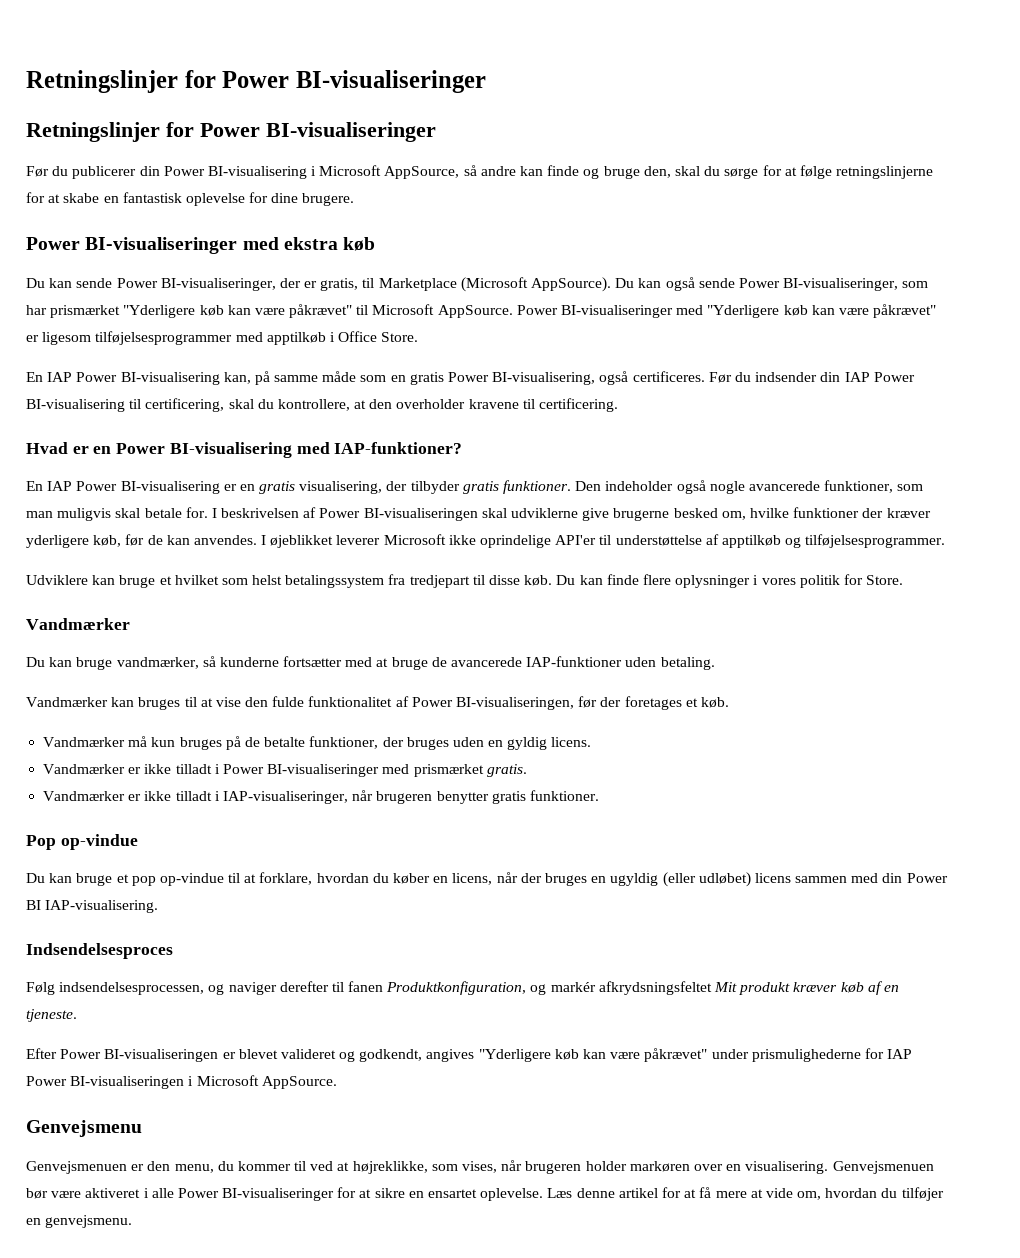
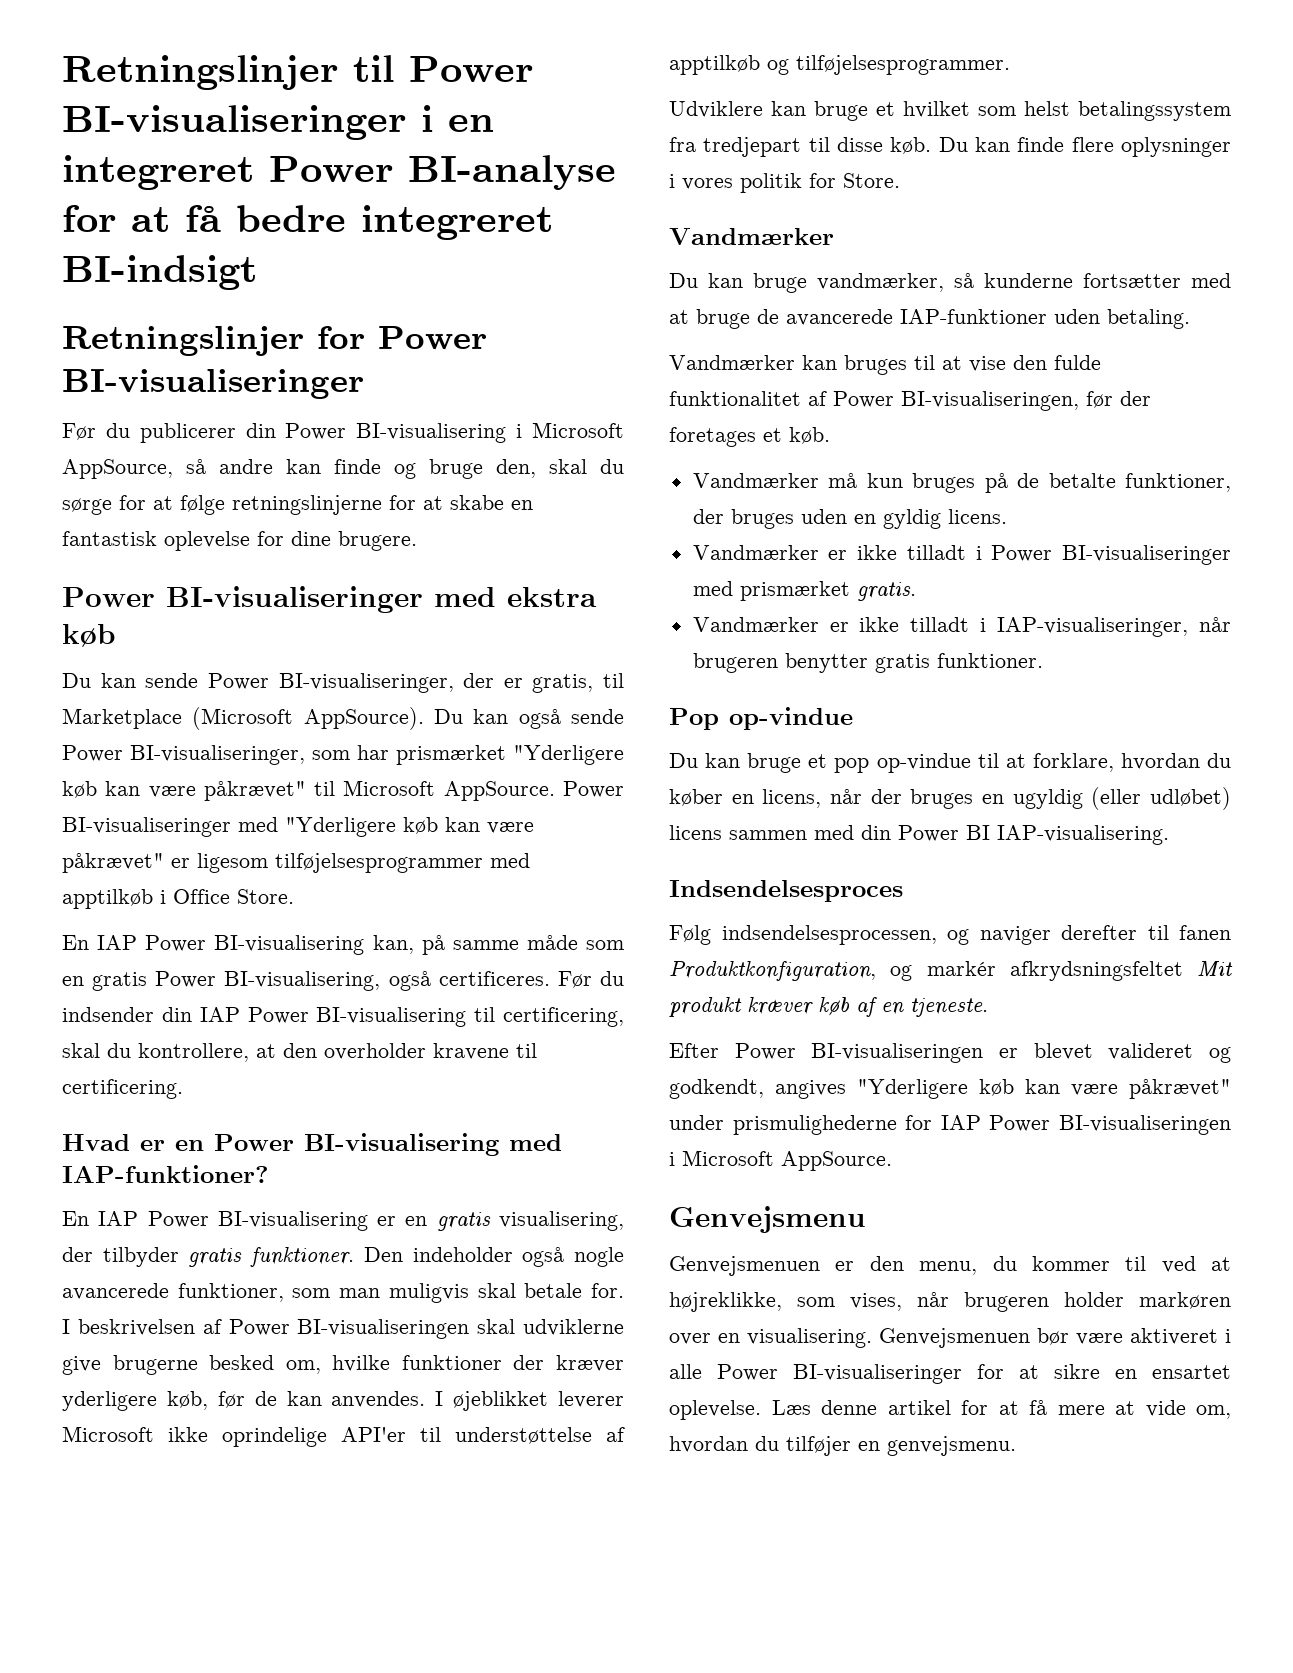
[26,70,486,93] Retningslinjer for Power BI-visualiseringer -> [62,55,533,90] [62,105,494,140] [62,155,616,190] [62,205,553,240] [62,255,257,290] Retningslinjer til Power BI-visualiseringer i en integreret Power BI-analyse for at få bedre integreret BI-indsigt

